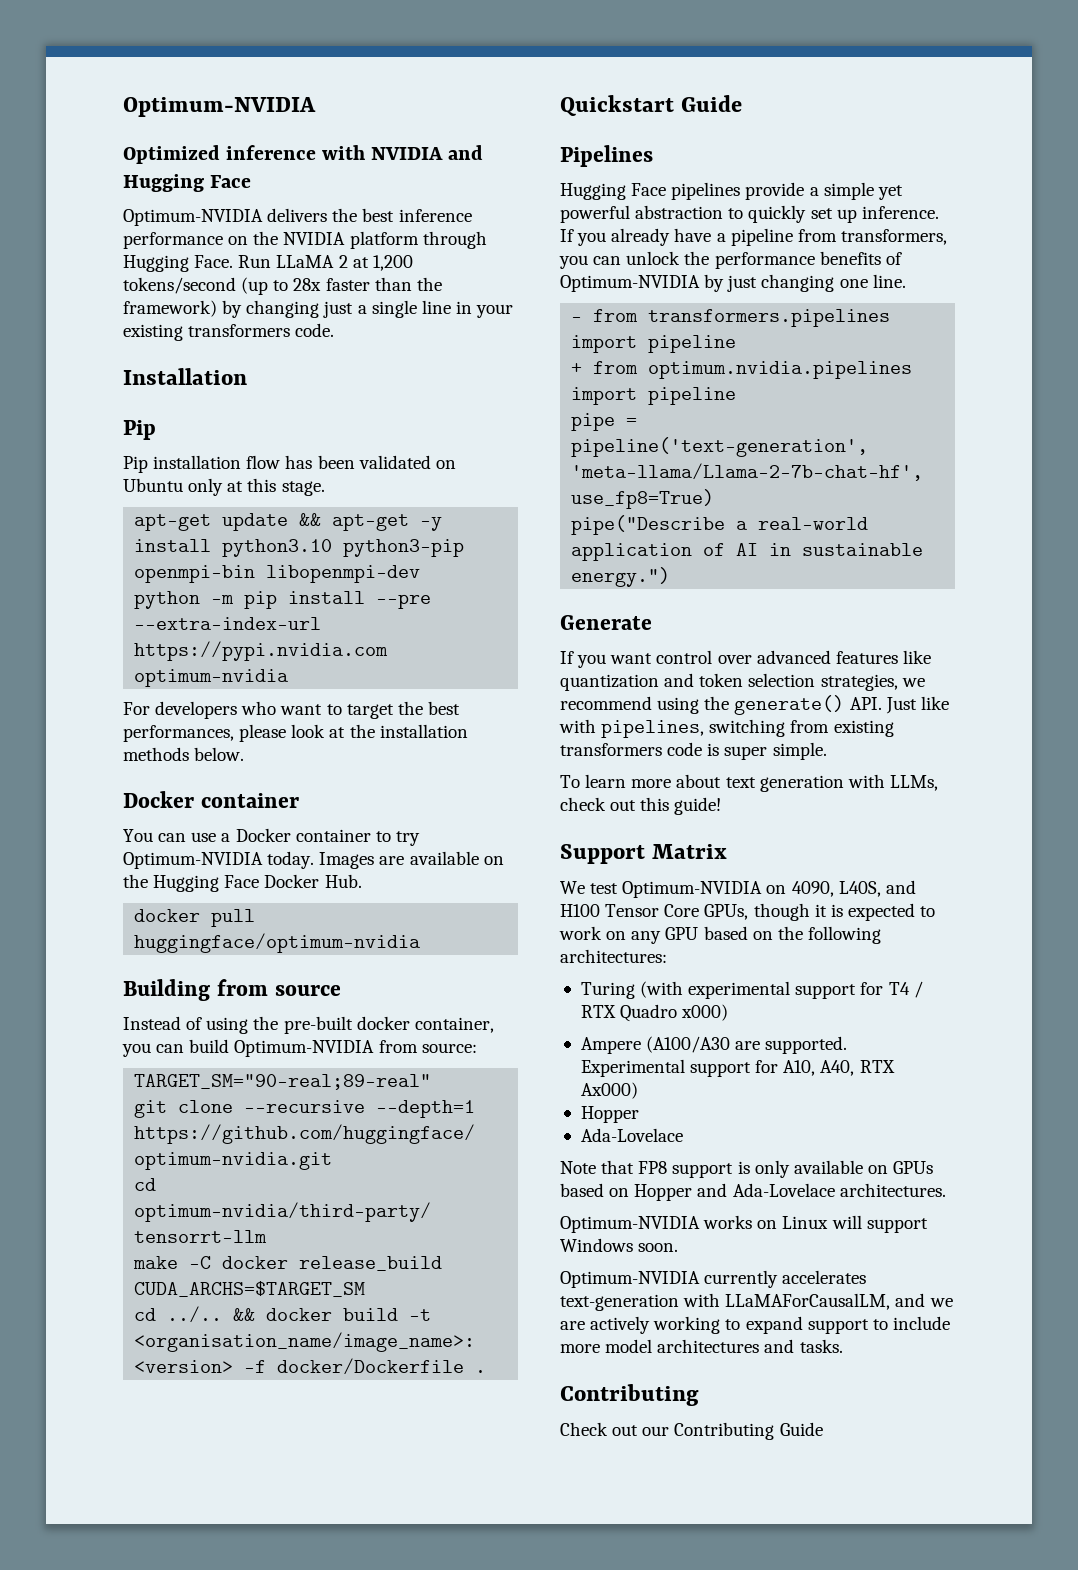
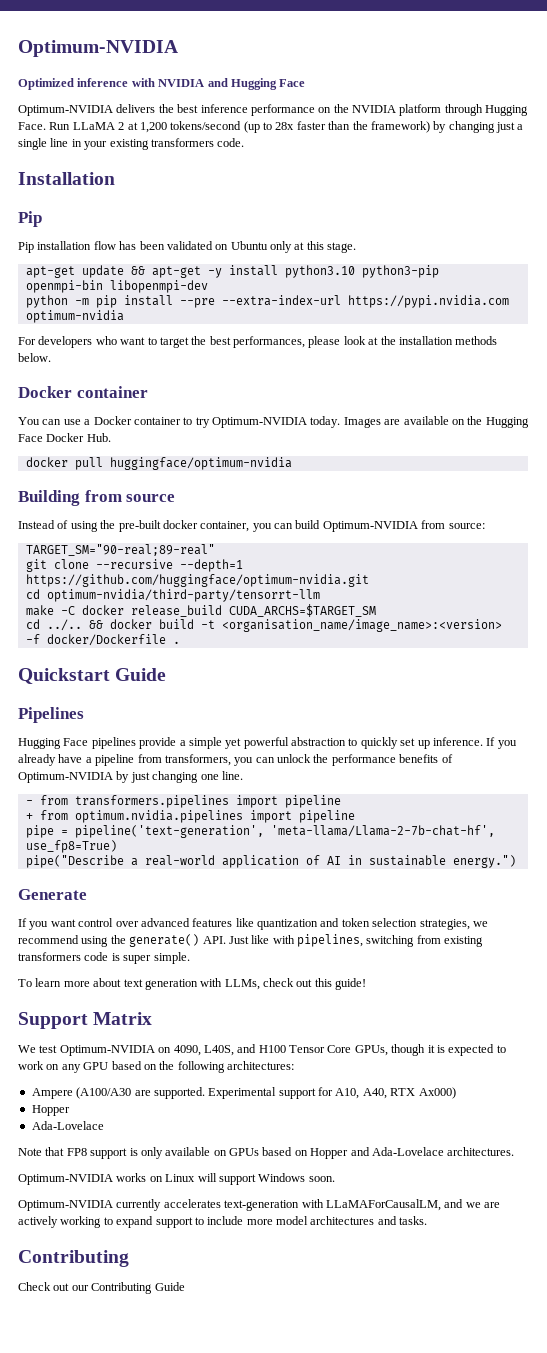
[580,981,923,999] [580,1004,729,1022] // Turing (with experimental support for T4 / RTX Quadro x000) -> (294, 1065) none

